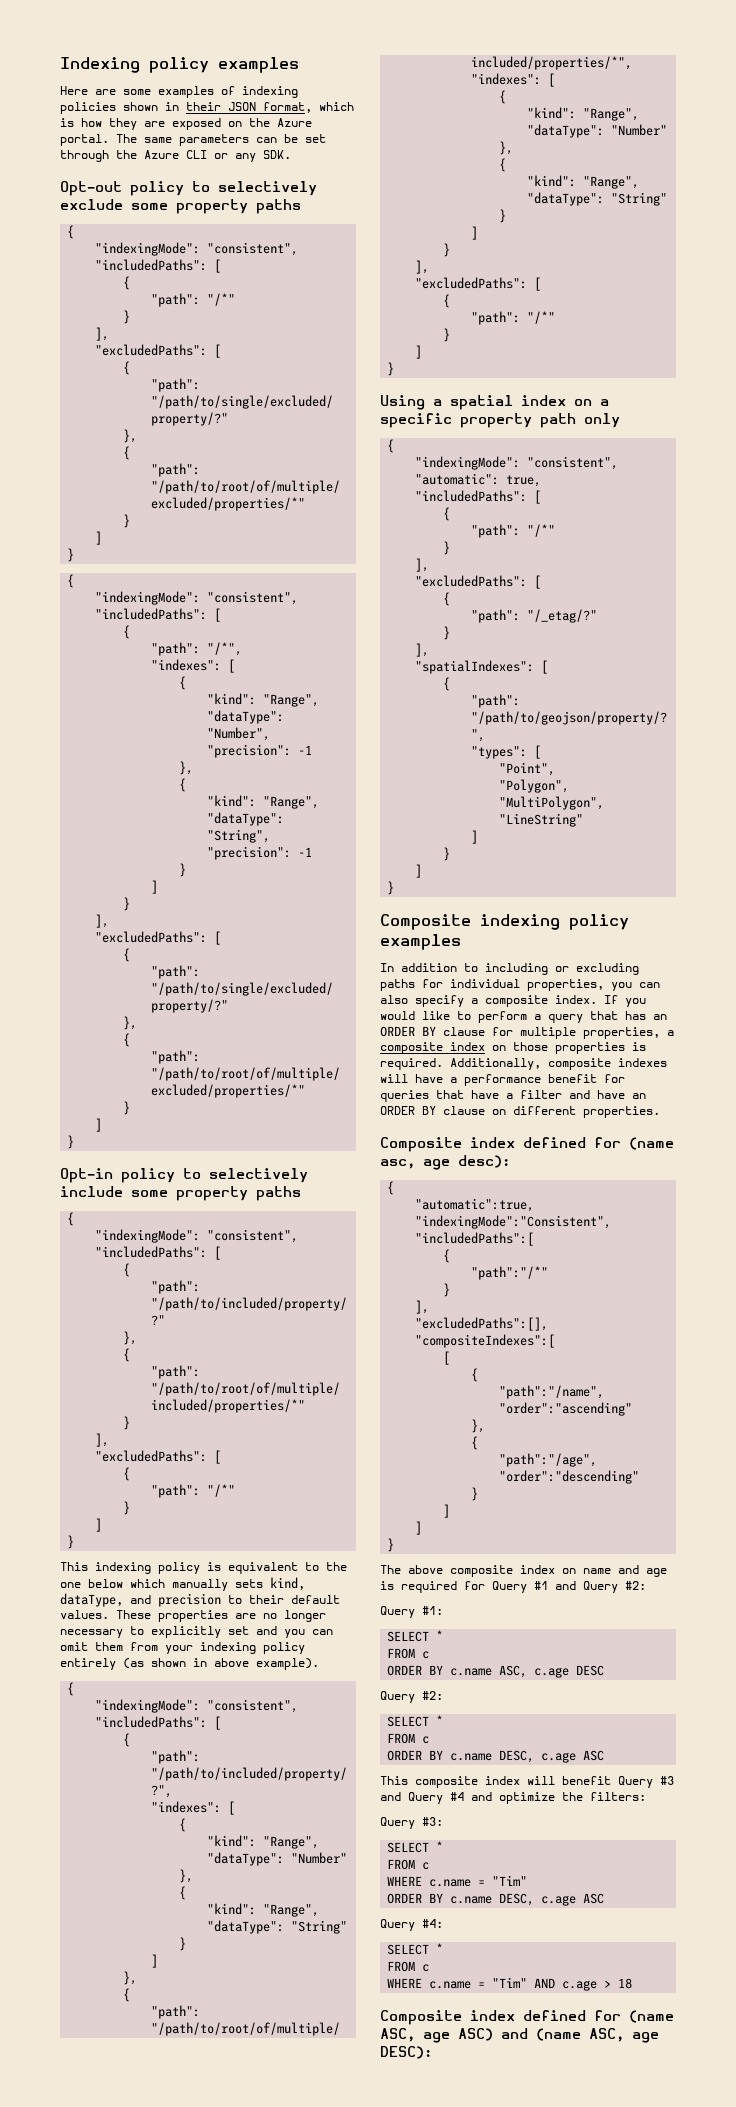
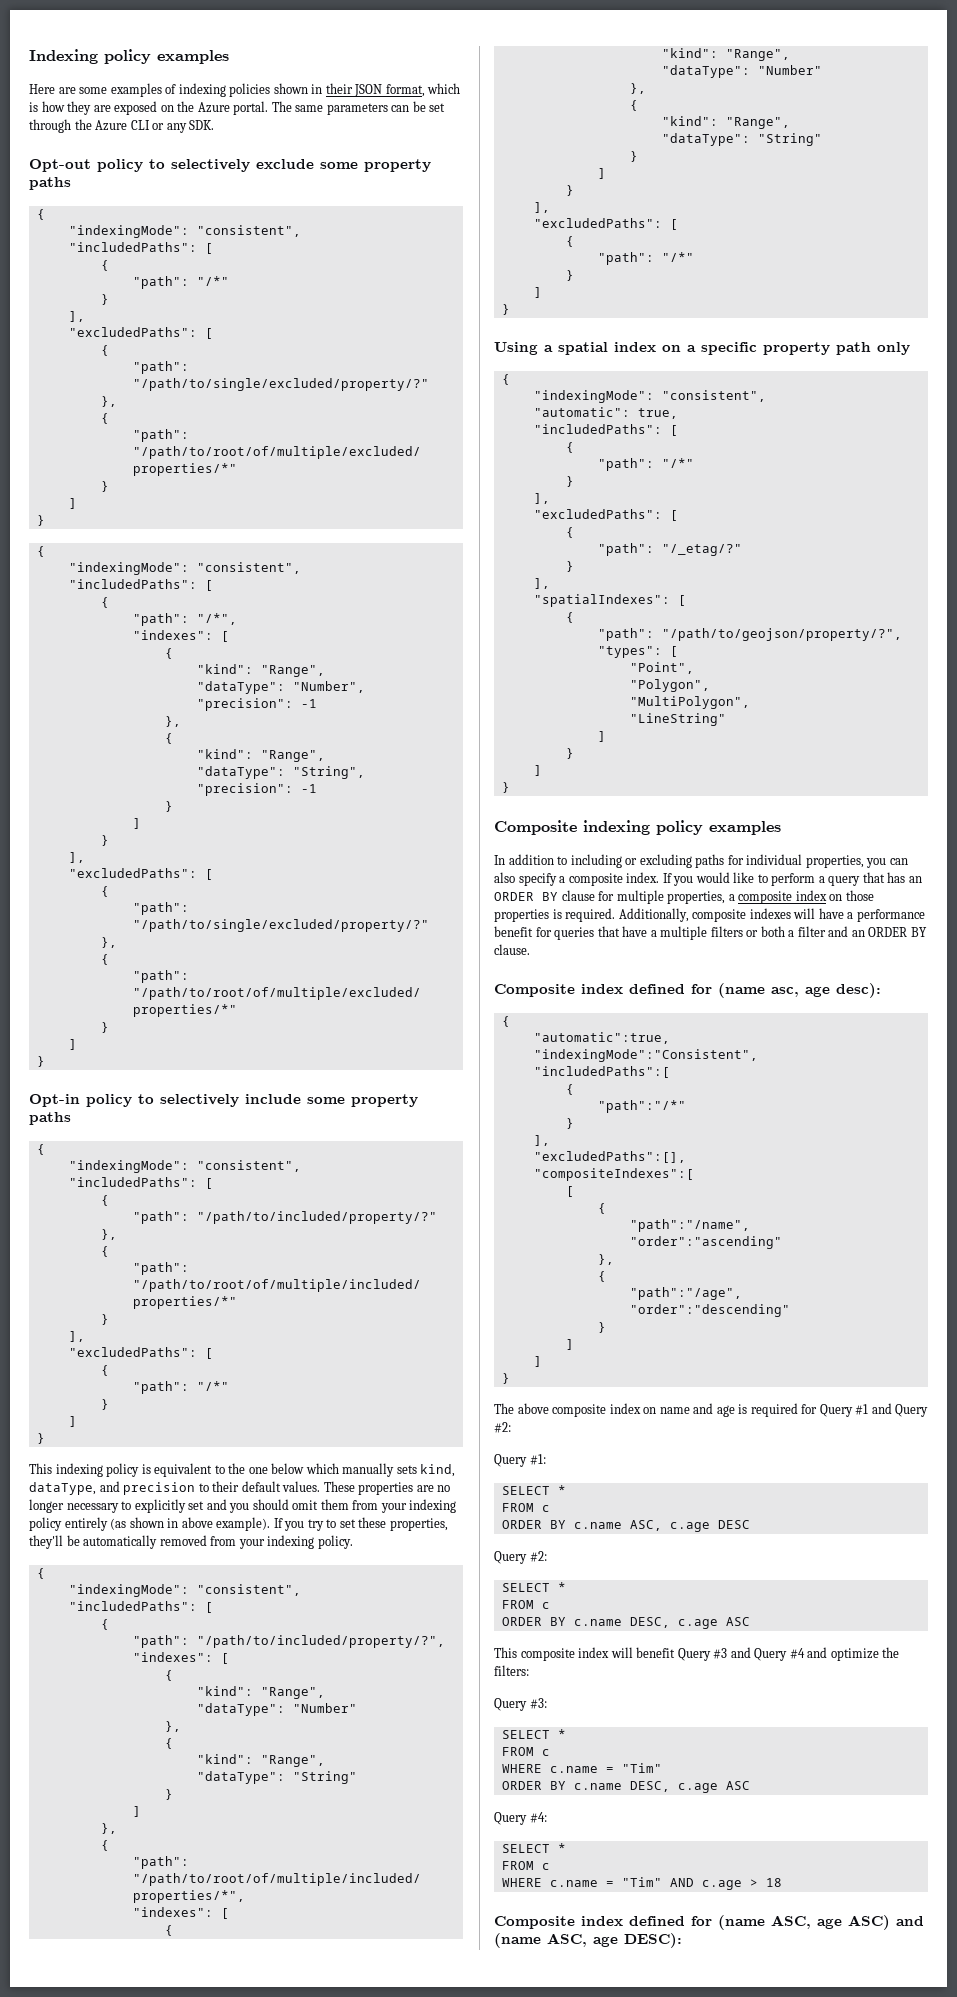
[312,1629,333,1635] can -> [252,1499,289,1510] should
(319, 1664) none -> [273,1517,448,1531] [29,1535,353,1549] If you try to set these properties, they'll be automatically removed from your indexing policy.
(513, 1096) none -> [660,926,795,940] multiple filters or both a
[597,1090,646,1099] [380,1106,660,1118] have an ORDER BY clause on different properties. -> [851,927,927,937] [494,944,530,955] an ORDER BY clause.

